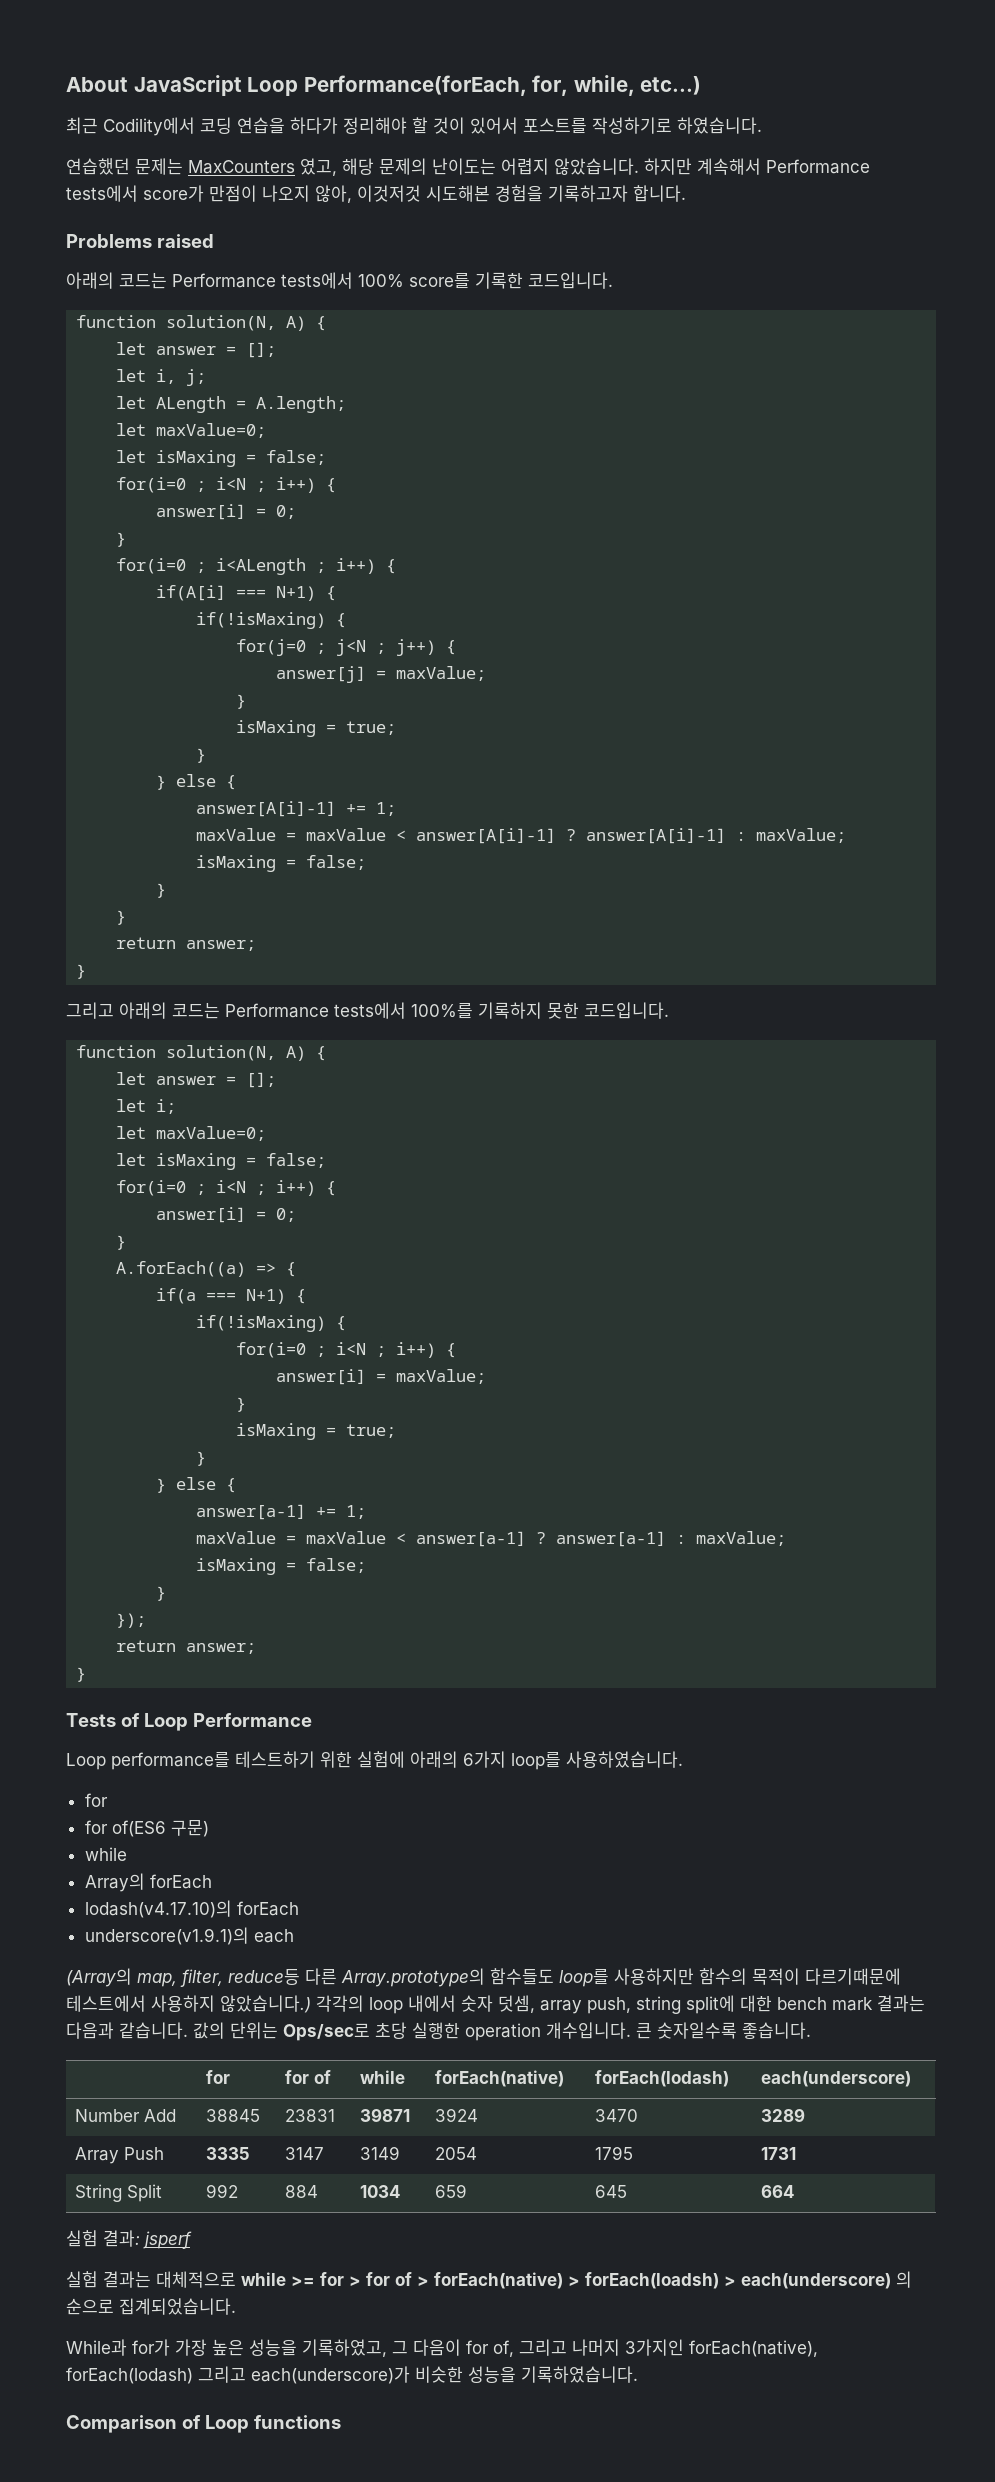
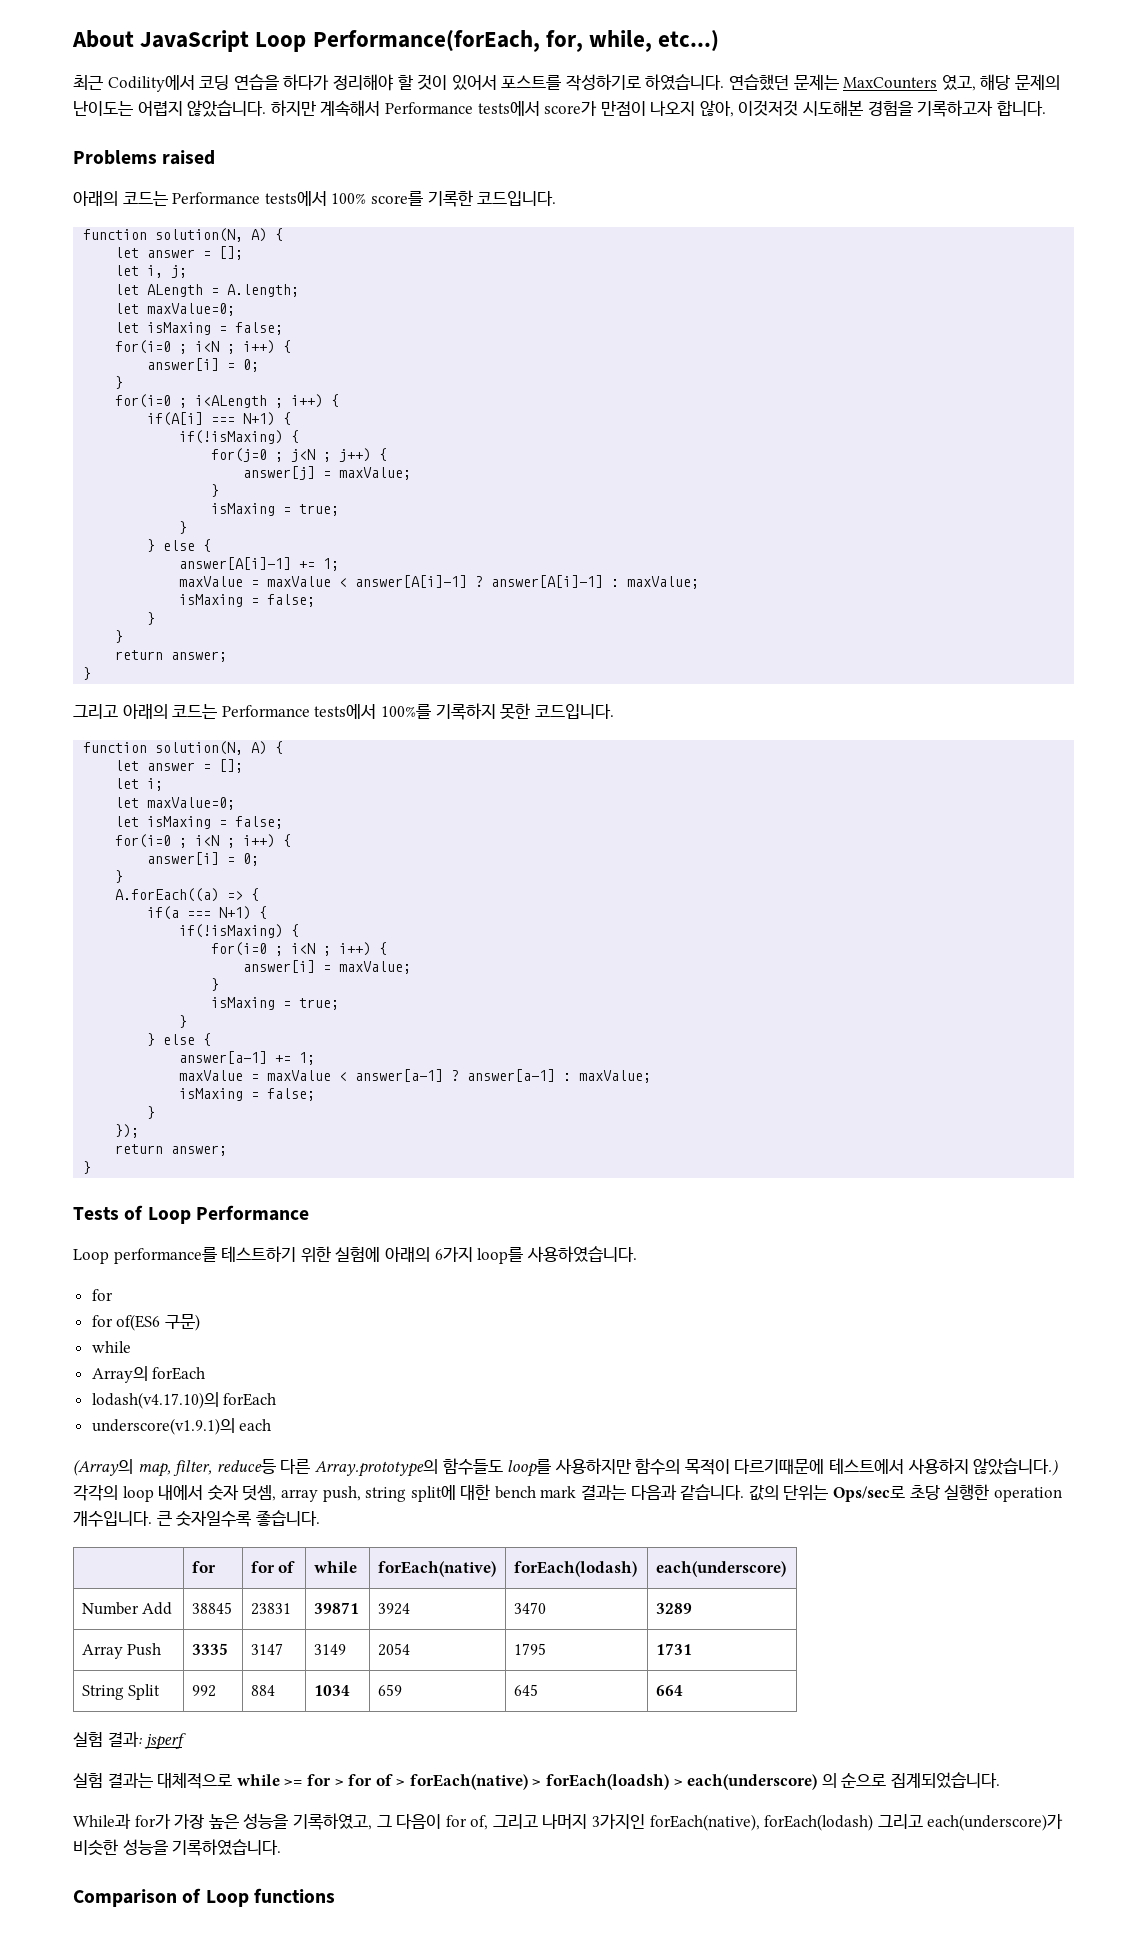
(762, 125) // -> (725, 82) none

